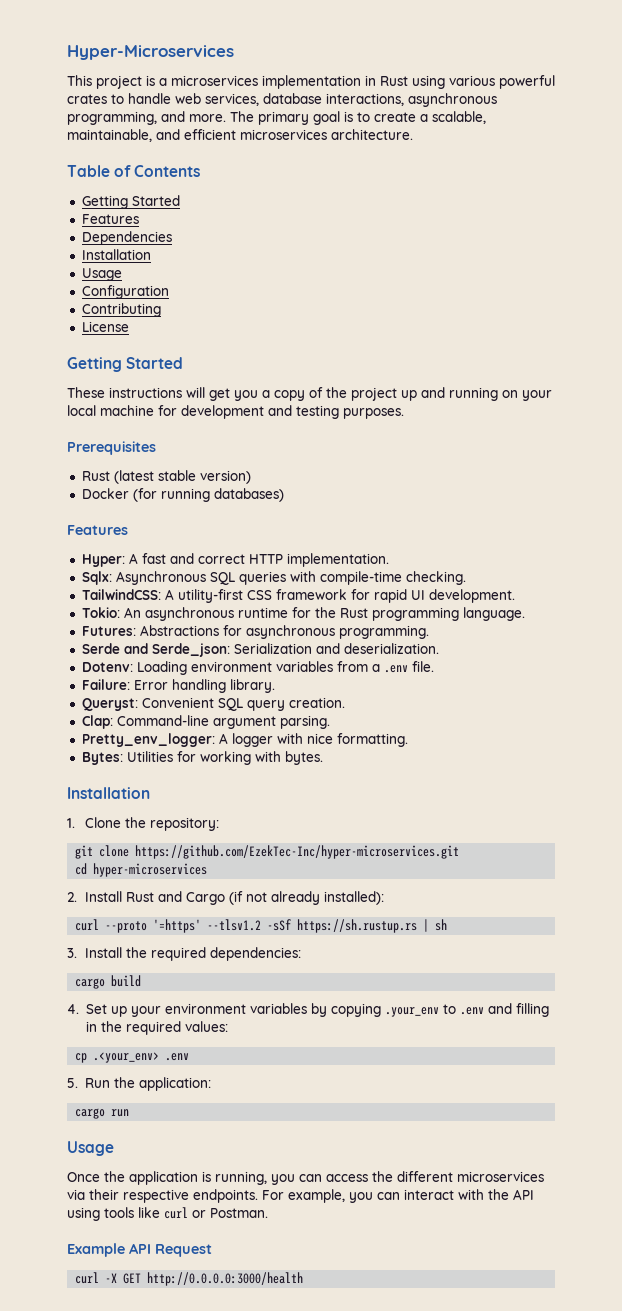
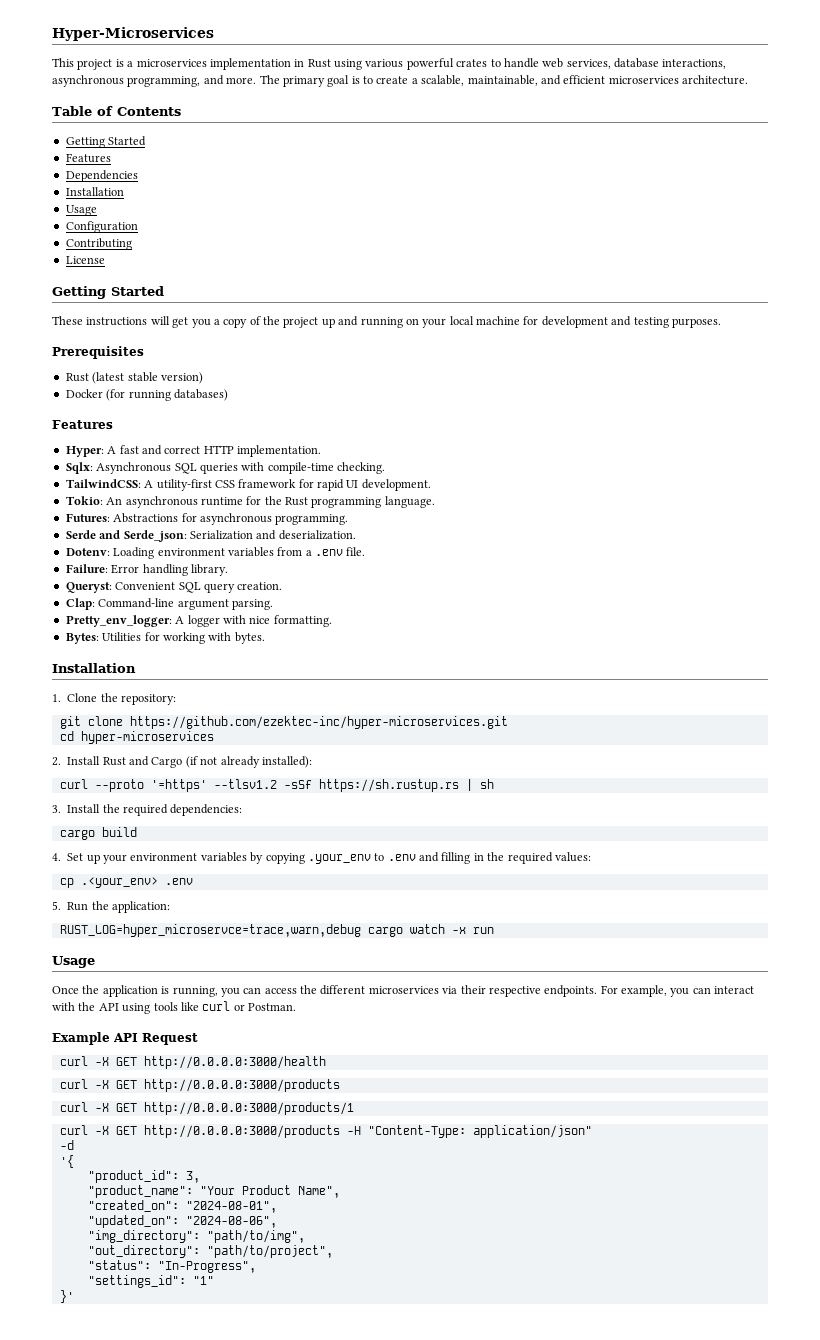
[135,845,460,859] https://github.com/EzekTec-Inc/hyper-microservices.git -> [129,716,508,729] https://github.com/ezektec-inc/hyper-microservices.git
[75,1108,106,1119] cargo -> [59,924,466,937] RUST_LOG=hyper_microservce=trace,warn,debug cargo watch -x
(304, 1279) none -> [59,1079,340,1092] [59,1102,354,1115] [59,1125,592,1138] [59,1140,74,1150] [59,1155,74,1168] [87,1170,200,1183] [87,1185,340,1198] [87,1200,277,1213] [87,1215,277,1228] [87,1230,305,1243] [87,1245,333,1258] [87,1260,256,1273] [87,1275,214,1288] [59,1290,74,1303] // curl -X GET http://0.0.0.0:3000/products // curl -X GET http://0.0.0.0:3000/products/1 // curl -X GET http://0.0.0.0:3000/products -H "Content-Type: application/json" // -d // '{ // "product_id": 3, // "product_name": "Your Product Name", // "created_on": "2024-08-01", // "updated_on": "2024-08-06", // "img_directory": "path/to/img", // "out_directory": "path/to/project", // "status": "In-Progress", // "settings_id": "1" // }'

